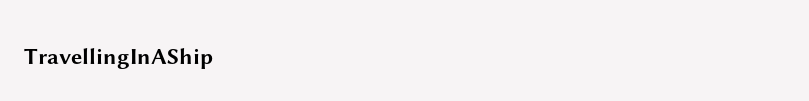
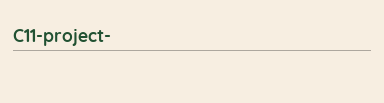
[24,48,213,69] TravellingInAShip -> [13,28,111,46] C11-project-

